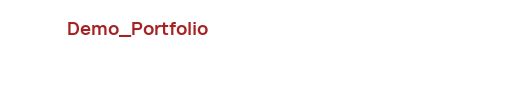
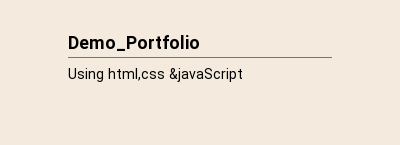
(208, 29) none -> [68,68,243,82] // Using html,css &javaScript

